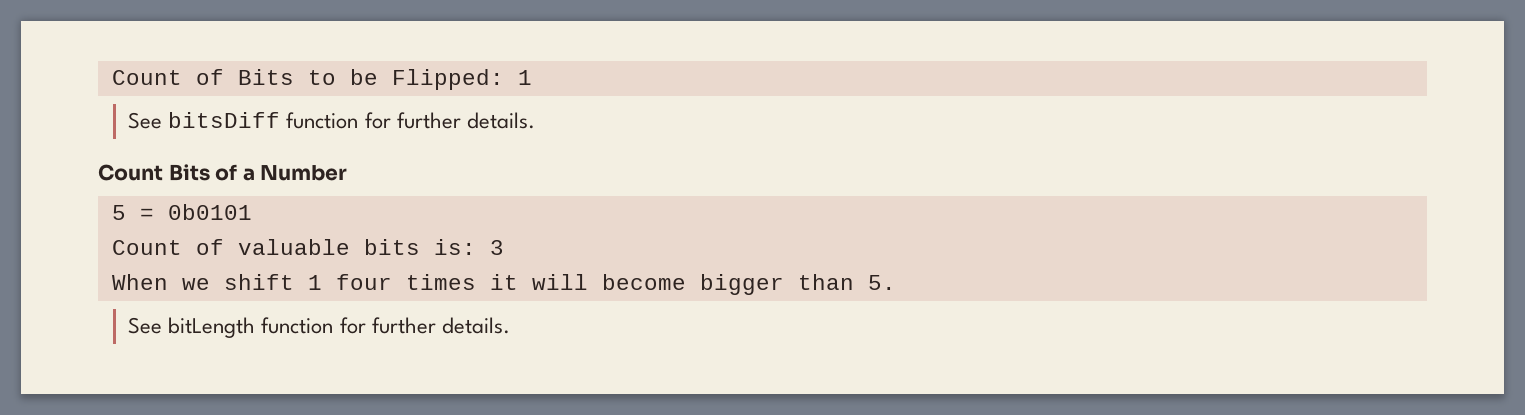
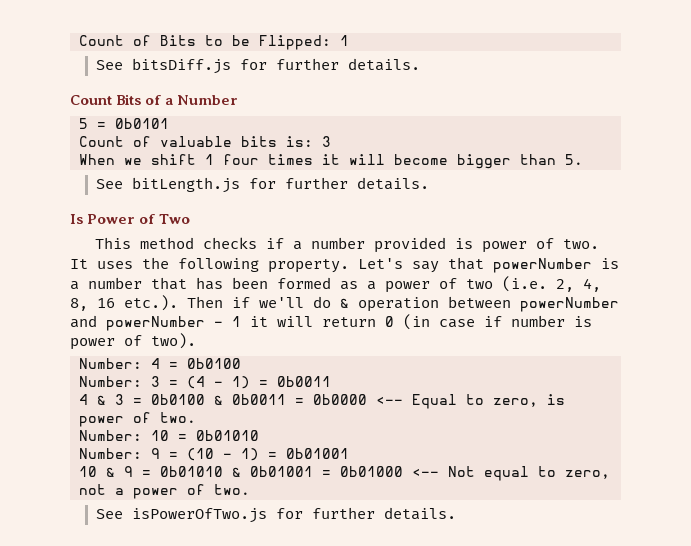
[168,112,359,129] bitsDiff function -> [131,58,231,74] bitsDiff.js
[168,317,510,338] bitLength function for further details. -> [131,177,429,193] [70,214,191,224] [94,237,599,253] [70,257,619,273] [70,276,601,293] [70,295,619,312] [70,314,592,331] [70,333,196,350] [79,358,241,369] [79,376,331,389] [79,394,565,409] [79,412,196,427] [79,430,259,441] [79,448,349,461] [79,466,610,481] [79,484,250,499] [95,507,456,523] bitLength.js for further details. // Is Power of Two // This method checks if a number provided is power of two. It uses the following property. Let's say that powerNumber is a number that has been formed as a power of two (i.e. 2, 4, 8, 16 etc.). Then if we'll do & operation between powerNumber and powerNumber - 1 it will return 0 (in case if number is power of two). // Number: 4 = 0b0100 // Number: 3 = (4 - 1) = 0b0011 // 4 & 3 = 0b0100 & 0b0011 = 0b0000 <-- Equal to zero, is power of two. // Number: 10 = 0b01010 // Number: 9 = (10 - 1) = 0b01001 // 10 & 9 = 0b01010 & 0b01001 = 0b01000 <-- Not equal to zero, not a power of two. // See isPowerOfTwo.js for further details.

